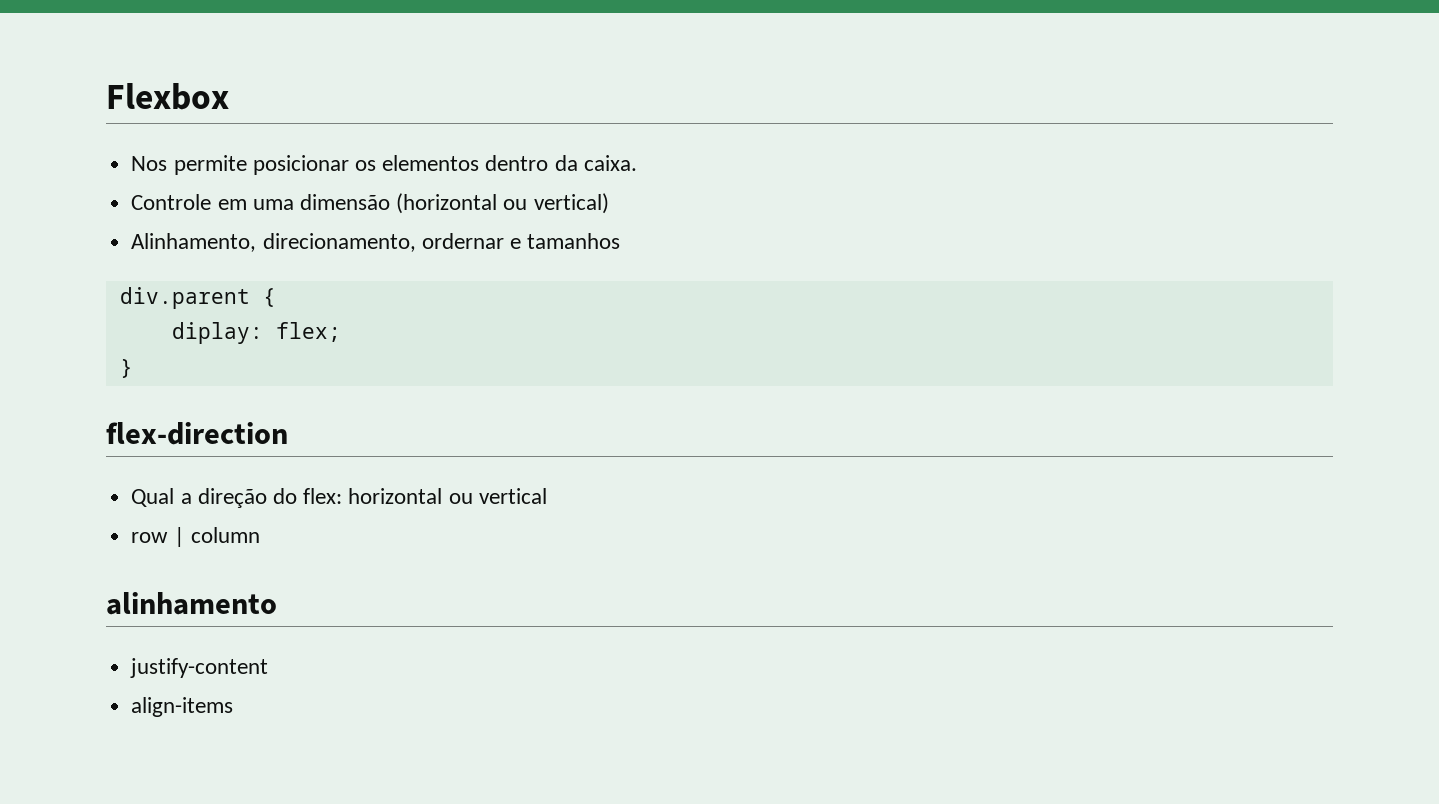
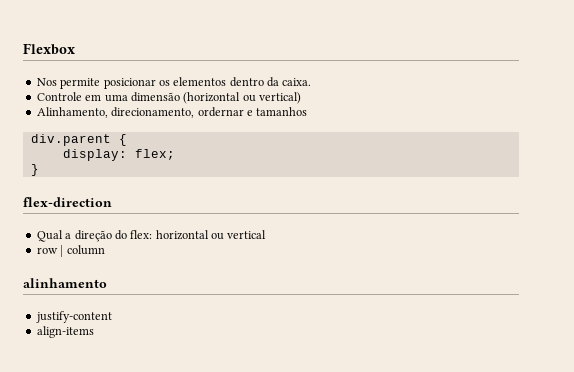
[171,322,263,344] diplay: -> [62,149,127,161] display:

